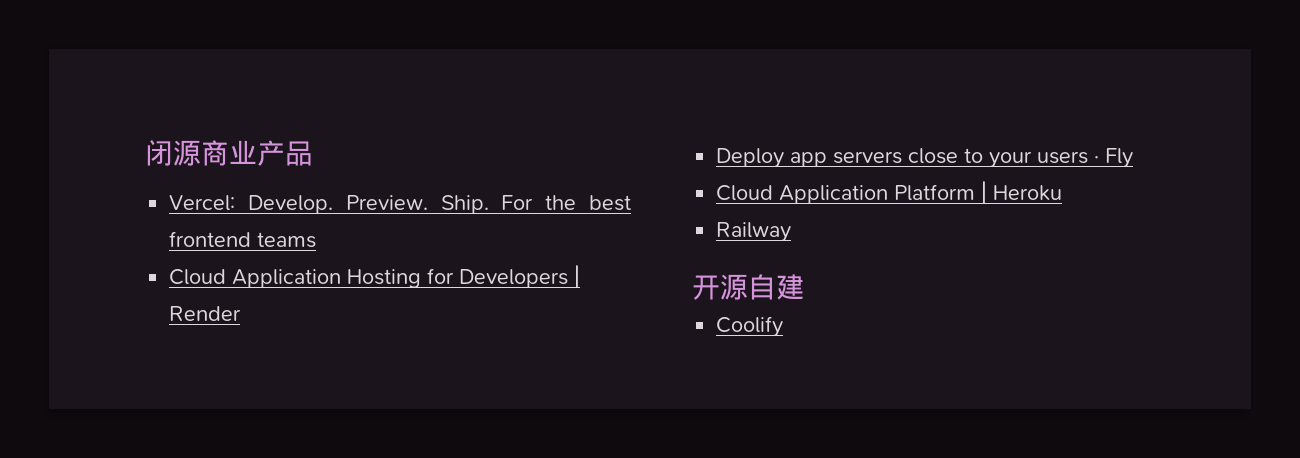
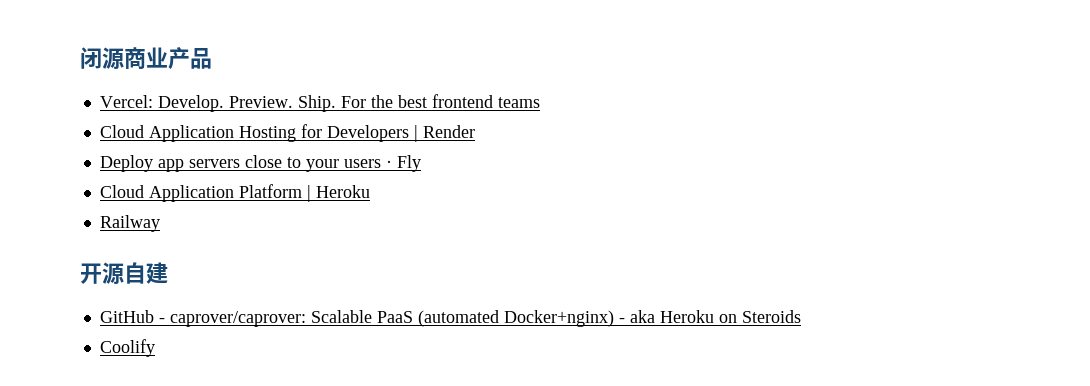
(804, 287) none -> [99,310,801,327] // GitHub - caprover/caprover: Scalable PaaS (automated Docker+nginx) - aka Heroku on Steroids

